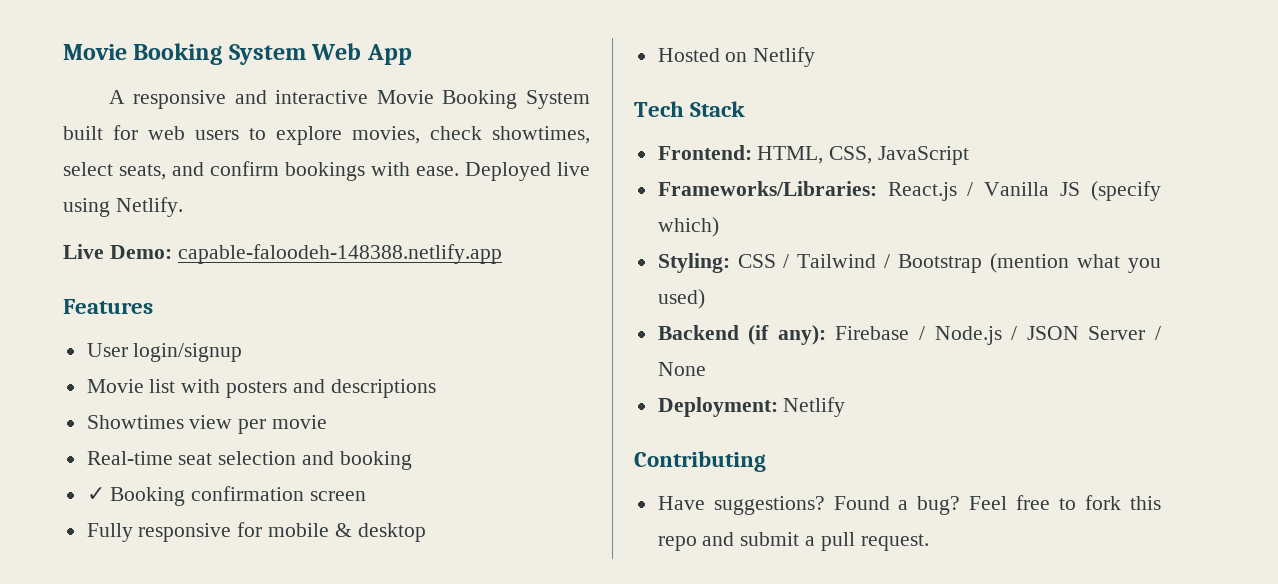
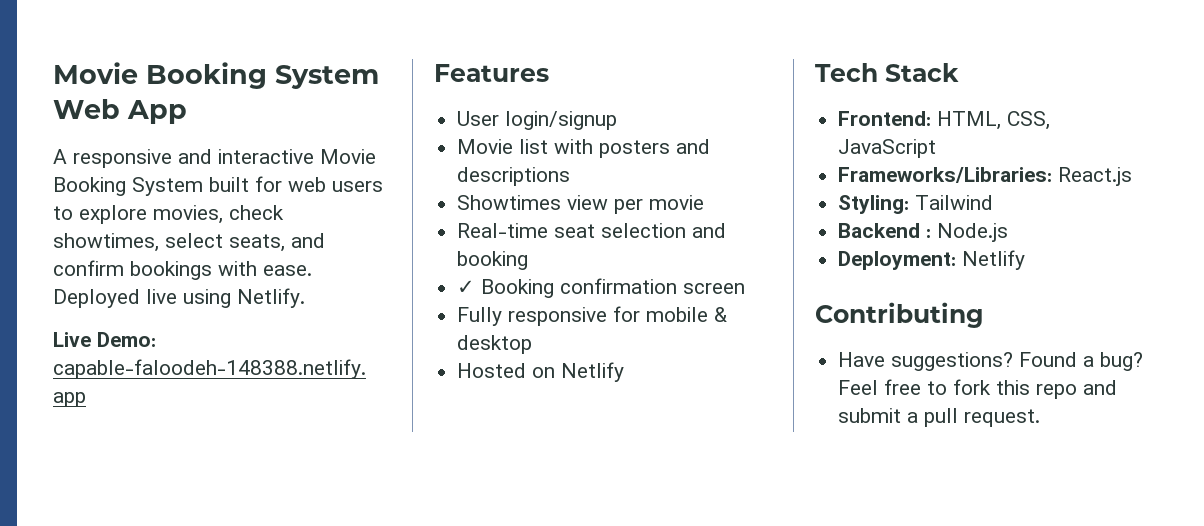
[967,181,1161,201] [657,217,719,237] / Vanilla JS (specify which) -> (1133, 176) none
[737,254,790,268] CSS / -> (910, 204) none
[884,253,1161,273] [657,289,705,309] [657,325,1161,345] [657,362,706,376] / Bootstrap (mention what you used) // Backend (if any): Firebase / Node.js / JSON Server / None -> [838,223,1009,242] // Backend : Node.js

